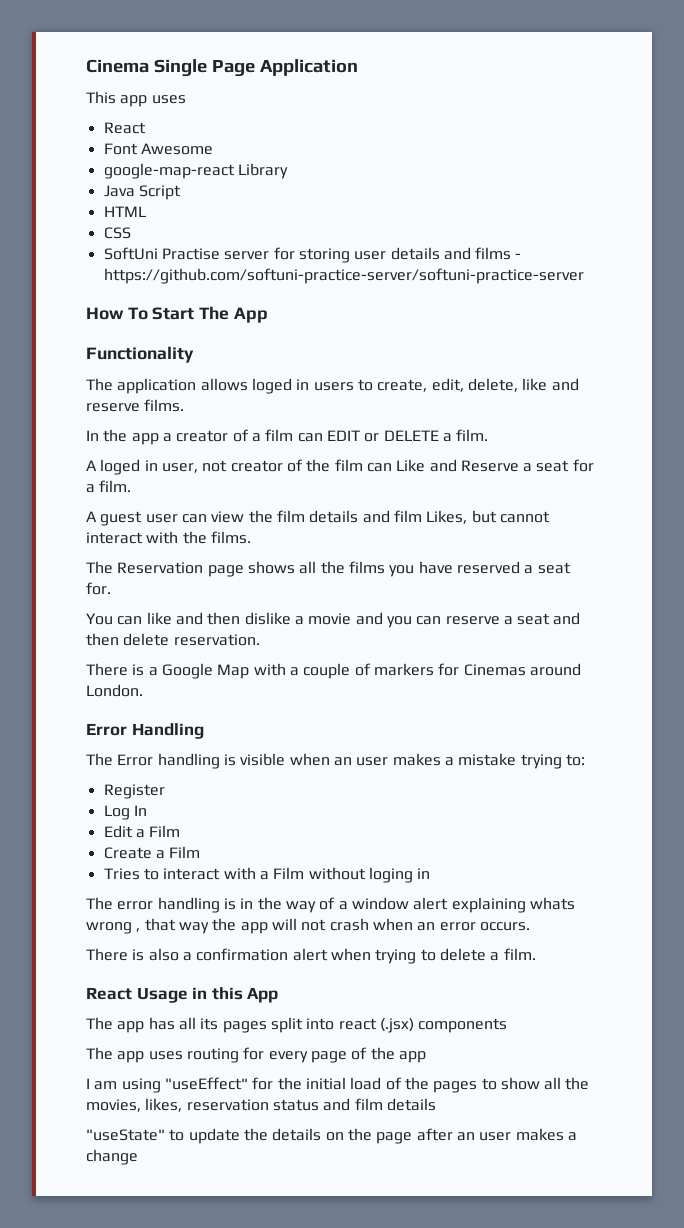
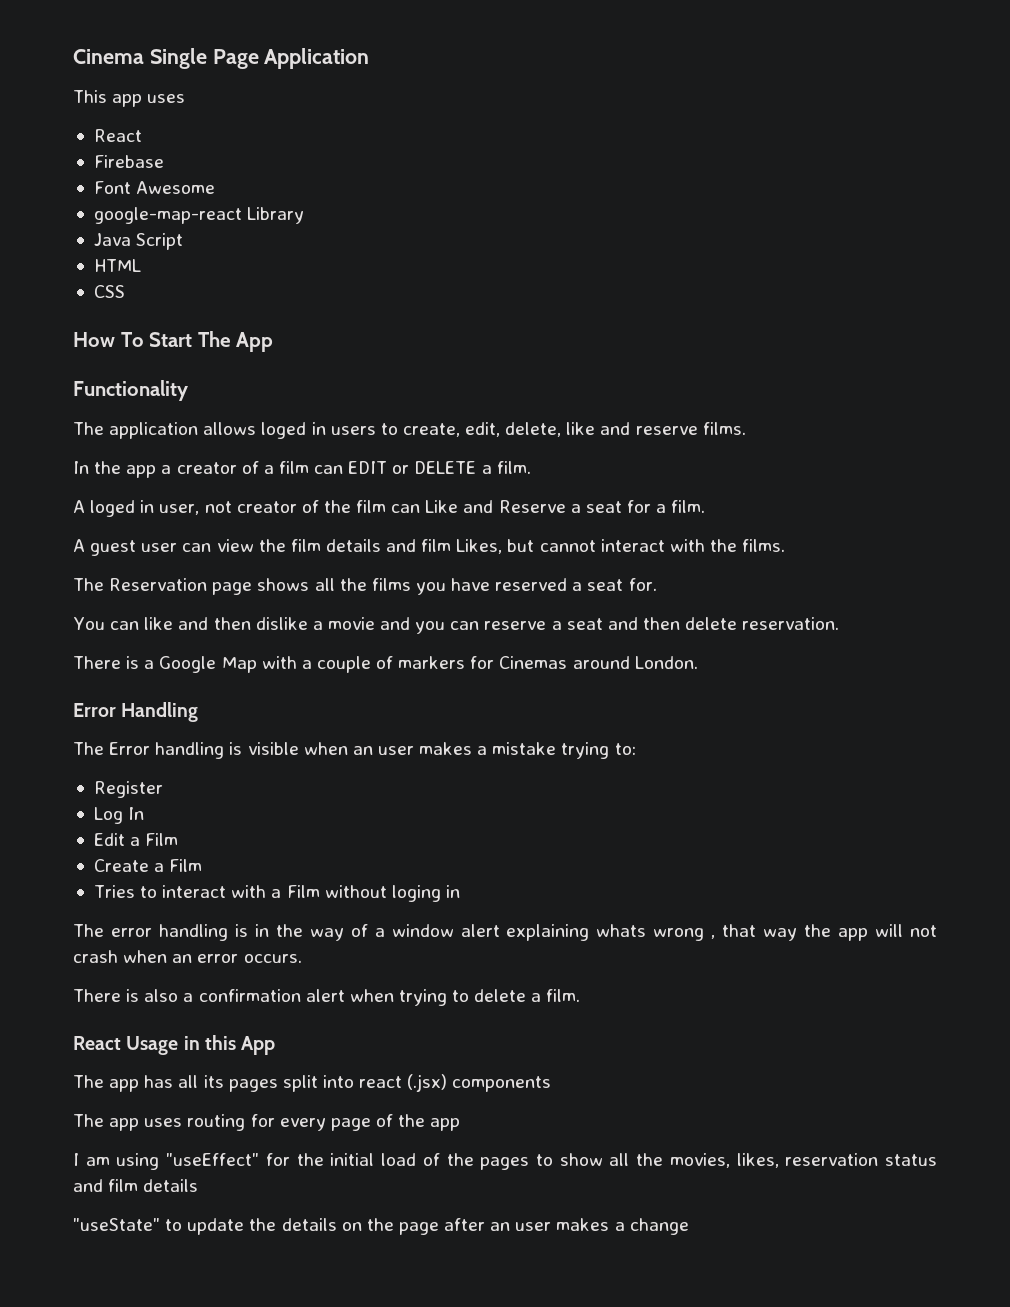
(146, 128) none -> [93,155,164,168] // Firebase
[103,247,522,263] [103,268,584,284] // SoftUni Practise server for storing user details and films - https://github.com/softuni-practice-server/softuni-practice-server -> (125, 291) none

